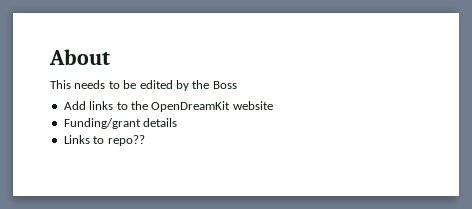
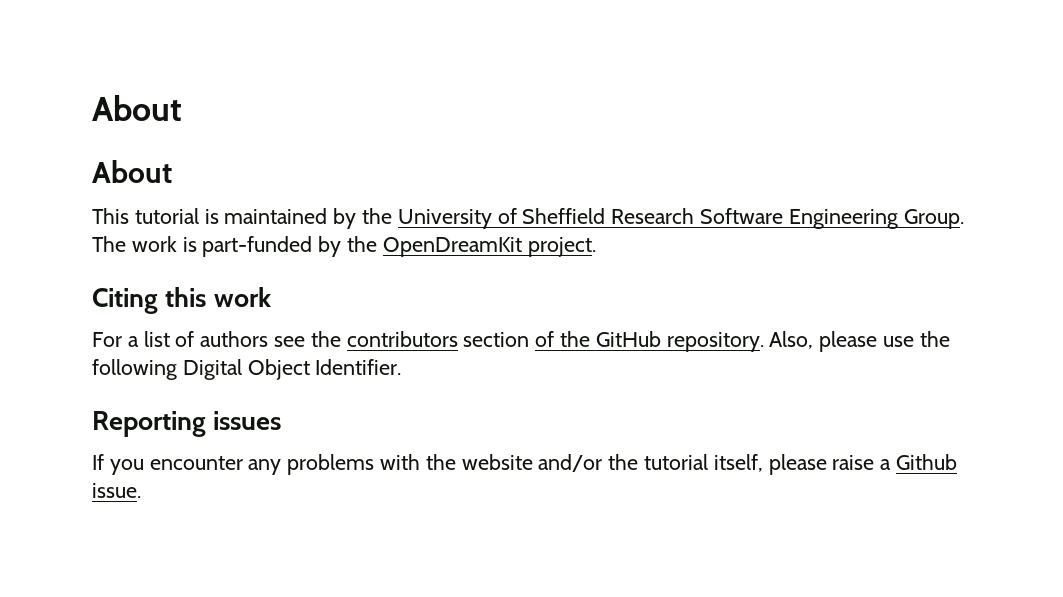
[49,49,110,65] About -> [92,95,182,121] [92,160,172,183] About // About
[74,80,237,91] [63,101,273,112] [63,118,178,129] [63,135,145,146] needs to be edited by the Boss // Add links to the OpenDreamKit website // Funding/grant details // Links to repo?? -> [134,208,964,229] [92,236,596,257] [92,287,271,314] [92,331,950,352] [92,359,402,380] [92,411,282,437] [92,454,958,475] [92,483,141,498] tutorial is maintained by the University of Sheffield Research Software Engineering Group. The work is part-funded by the OpenDreamKit project. // Citing this work // For a list of authors see the contributors section of the GitHub repository. Also, please use the following Digital Object Identifier. // Reporting issues // If you encounter any problems with the website and/or the tutorial itself, please raise a Github issue.

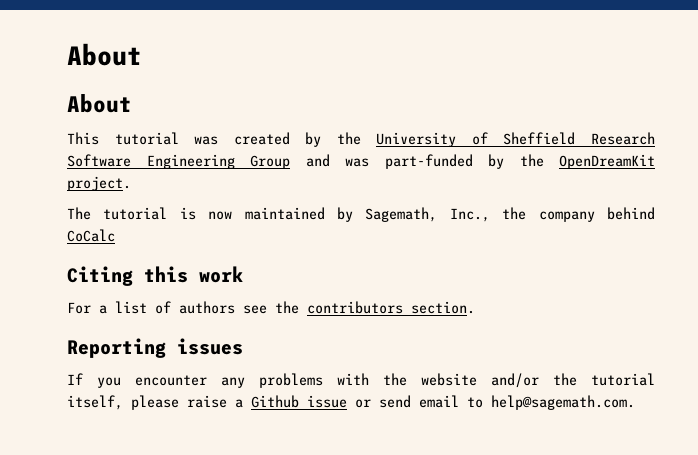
[204,208,328,224] is maintained -> [194,132,290,145] was created
[903,209,964,229] [92,236,197,252] Group. The work is -> [250,154,369,169] Group and was
(596, 247) none -> [67,207,655,222] [67,229,115,242] // The tutorial is now maintained by Sagemath, Inc., the company behind CoCalc
[463,331,950,352] [92,359,402,380] section of the GitHub repository. Also, please use the following Digital Object Identifier. -> [411,301,475,314] section.
[92,483,141,498] issue. -> [307,395,635,410] issue or send email to help@sagemath.com.

